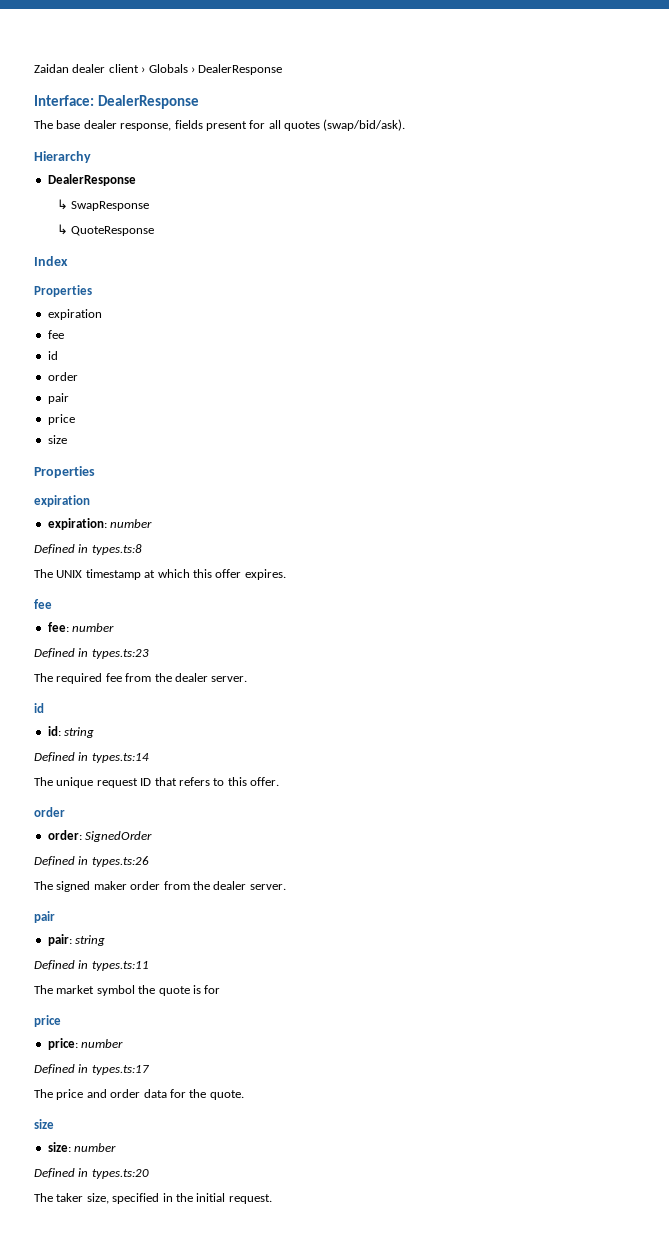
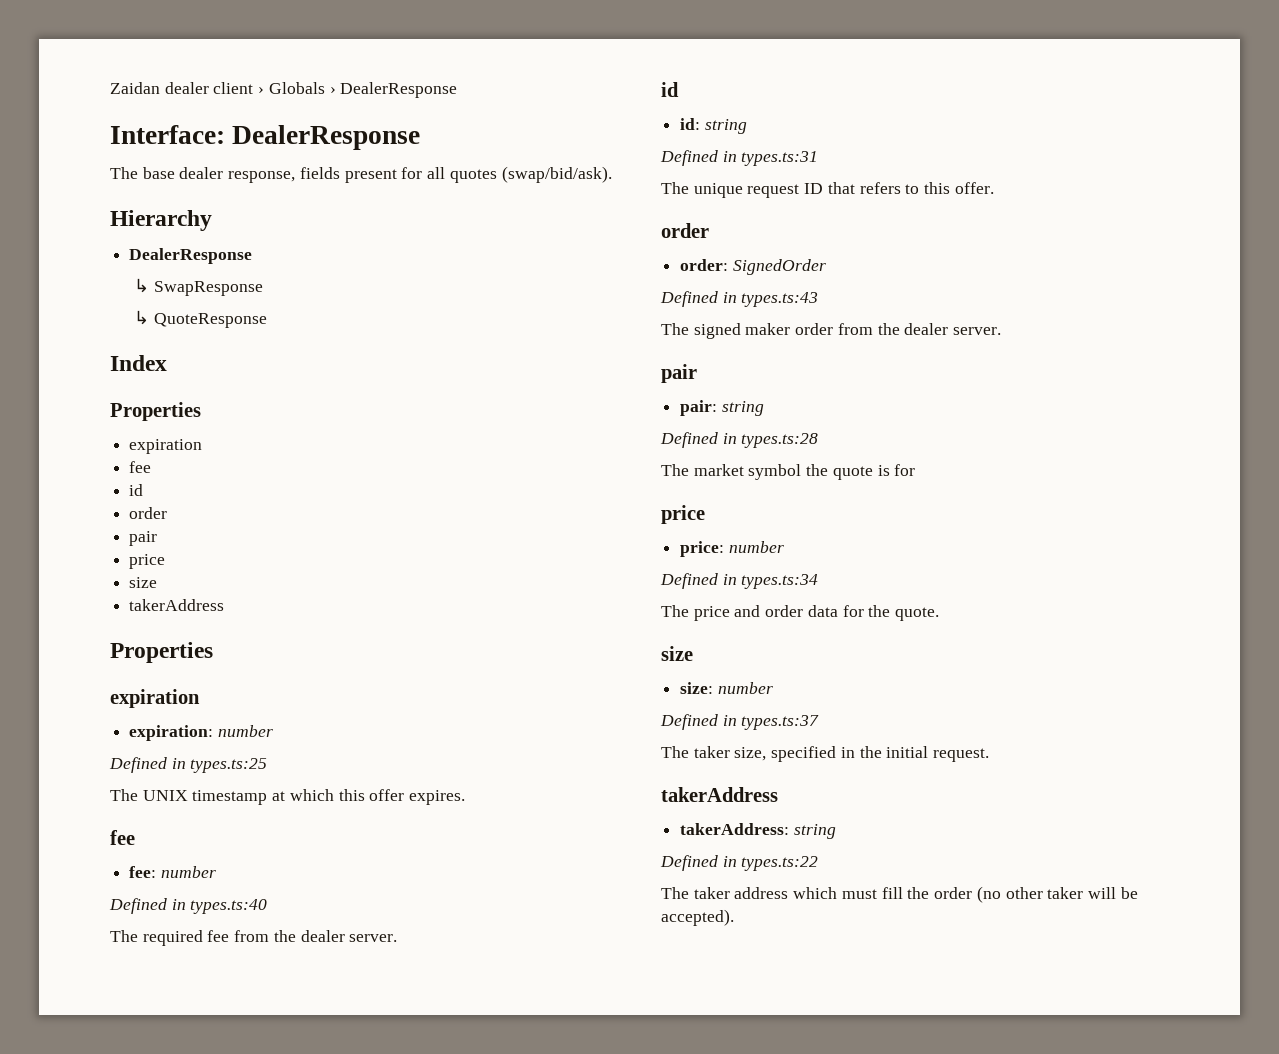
(67, 439) none -> [129,599,225,611] // takerAddress
[91,544,142,555] types.ts:8 -> [190,758,268,773] types.ts:25
[91,649,149,659] types.ts:23 -> [190,899,268,914] types.ts:40
[91,753,149,763] types.ts:14 -> [741,151,819,166] types.ts:31
[91,856,149,867] types.ts:26 -> [741,292,819,307] types.ts:43
[91,961,149,971] types.ts:11 -> [741,433,819,448] types.ts:28
[91,1065,149,1075] types.ts:17 -> [741,574,819,589] types.ts:34
[91,1169,149,1179] types.ts:20 -> [741,715,820,730] types.ts:37
(272, 1199) none -> [661,787,778,802] [680,823,836,839] [660,855,819,871] [661,886,1138,903] [661,909,734,926] // takerAddress // takerAddress: string // Defined in types.ts:22 // The taker address which must fill the order (no other taker will be accepted).

